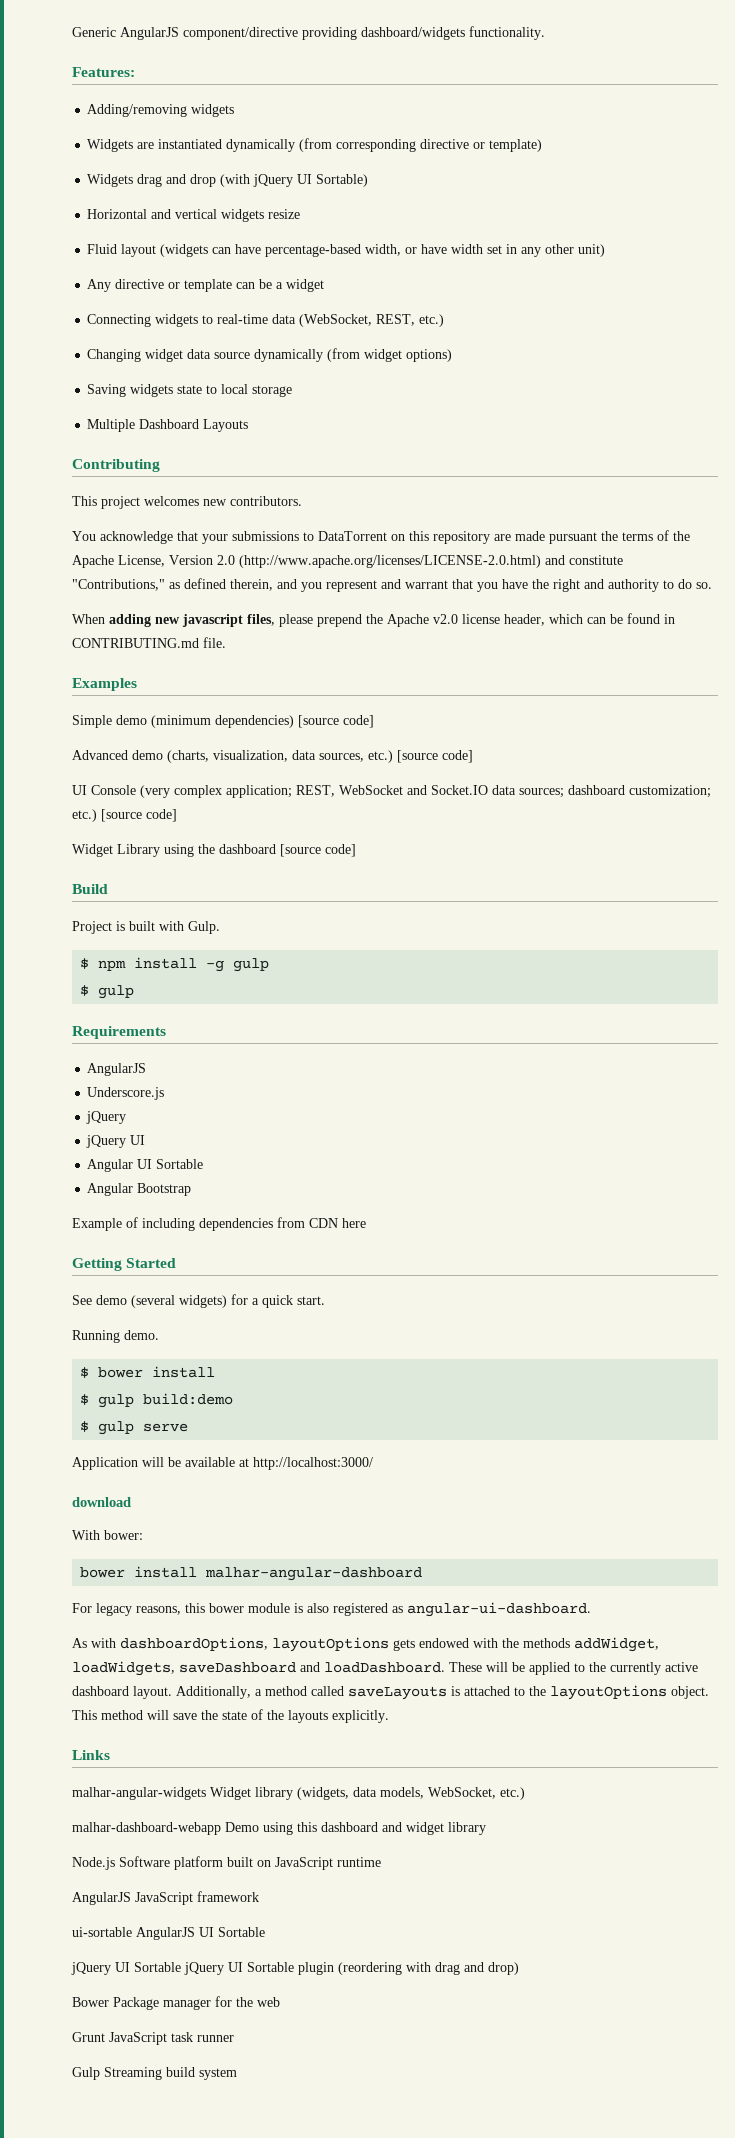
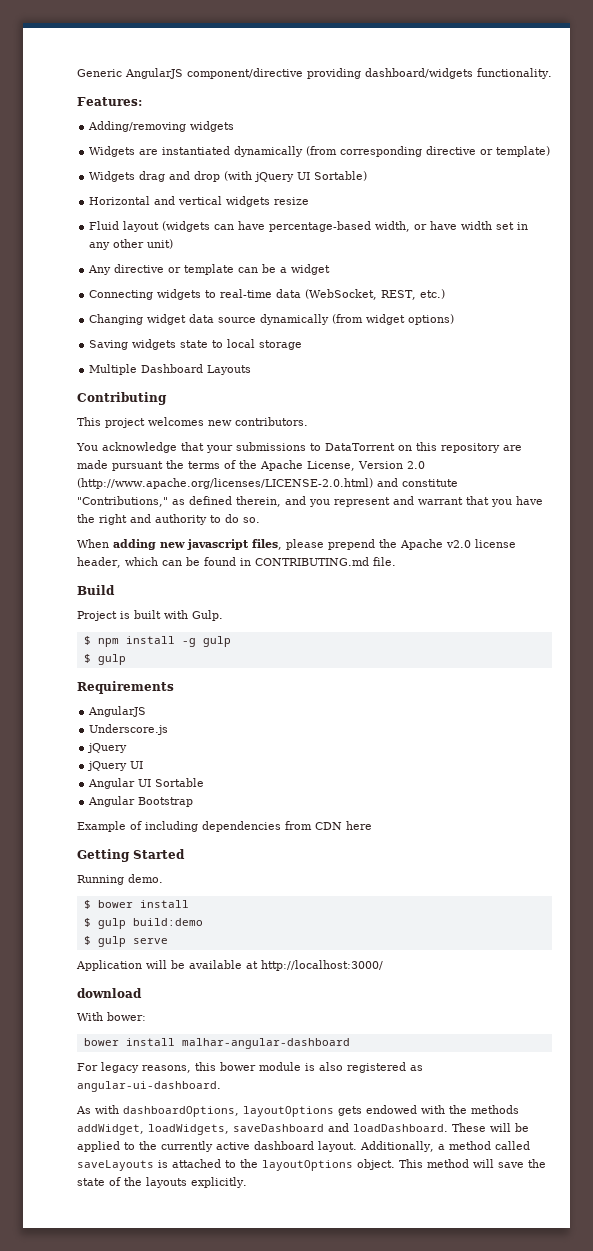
[72,678,137,691] [72,715,374,728] [72,750,473,763] [72,785,711,798] [72,809,177,822] [72,844,356,857] // Examples // Simple demo (minimum dependencies) [source code] // Advanced demo (charts, visualization, data sources, etc.) [source code] // UI Console (very complex application; REST, WebSocket and Socket.IO data sources; dashboard customization; etc.) [source code] // Widget Library using the dashboard [source code] -> (396, 561) none
[72,1294,325,1308] // See demo (several widgets) for a quick start. -> (185, 854) none
[72,1750,110,1760] [72,1787,525,1800] [72,1822,486,1835] [72,1856,381,1870] [72,1891,259,1905] [72,1927,265,1940] [71,1962,519,1975] [72,1996,280,2010] [72,2032,234,2045] [72,2067,237,2080] // Links // malhar-angular-widgets Widget library (widgets, data models, WebSocket, etc.) // malhar-dashboard-webapp Demo using this dashboard and widget library // Node.js Software platform built on JavaScript runtime // AngularJS JavaScript framework // ui-sortable AngularJS UI Sortable // jQuery UI Sortable jQuery UI Sortable plugin (reordering with drag and drop) // Bower Package manager for the web // Grunt JavaScript task runner // Gulp Streaming build system -> (247, 1182) none

